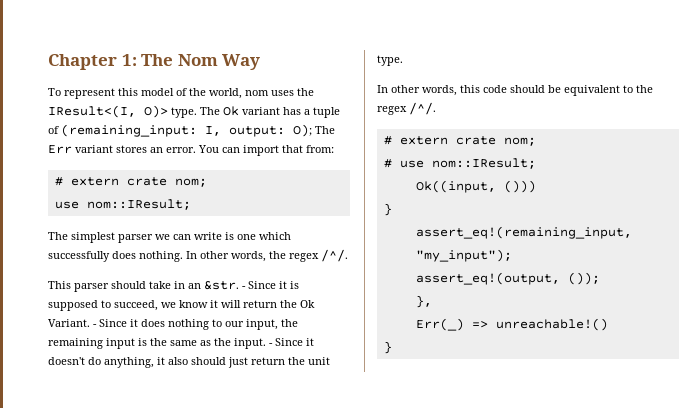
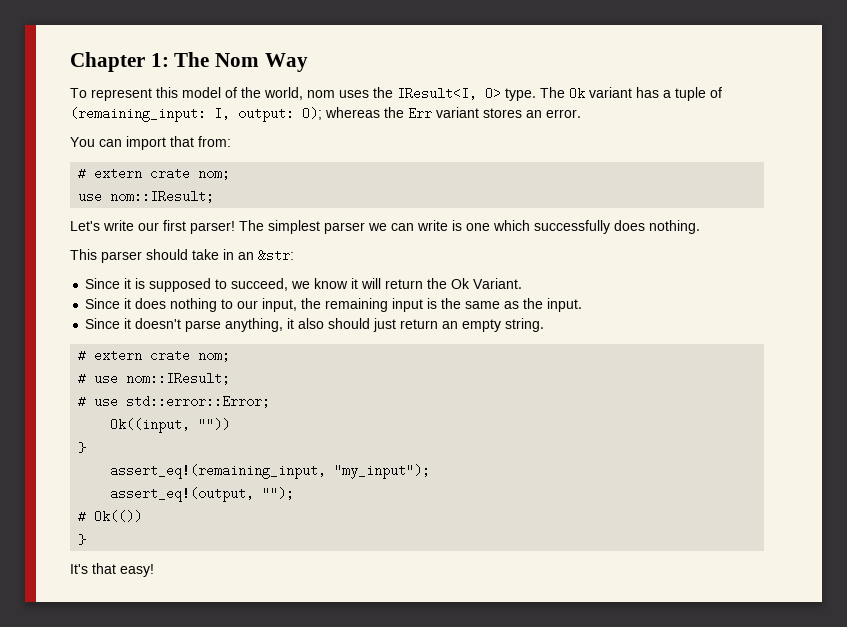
[48,105,168,118] IResult<(I, O)> -> [397,87,501,100] IResult<I, O>
[315,126,335,134] The -> [325,107,404,118] whereas the
(196, 150) none -> (581, 113) //
(191, 204) none -> [70,220,235,234] Let's write our first parser!
[186,249,348,262] In other words, the regex /^/. -> (700, 227) none
[204,281,246,290] &str. - -> [258,249,294,262] &str: //
[93,324,97,327] - -> (523, 283) //
[269,343,273,346] - -> (583, 305) //
[88,357,101,365] do -> [185,320,222,332] parse
[288,357,330,365] [377,55,403,66] [377,85,653,96] [377,102,436,115] the unit type. // In other words, this code should be equivalent to the regex /^/. -> [442,318,545,332] an empty string.
(536, 163) none -> [78,395,271,408] // # use std::error::Error;
[503,180,536,193] ())) -> [198,418,231,431] ""))
[567,272,600,285] [415,295,432,308] [415,318,608,331] [383,341,392,354] ()); // }, // Err(_) => unreachable!() // } -> [262,487,295,500] [78,510,143,523] [78,534,87,545] [70,563,154,577] ""); // # Ok(()) // } // It's that easy!

